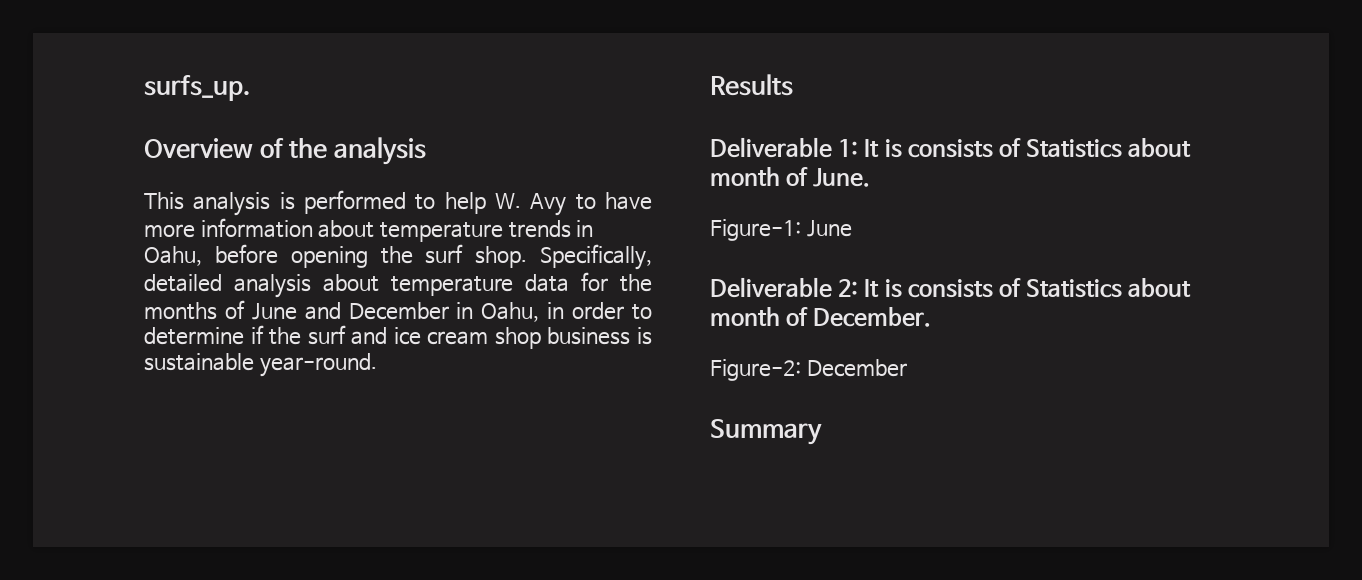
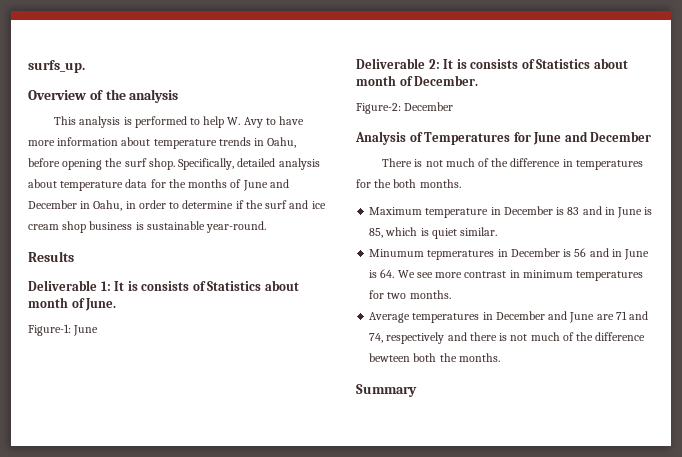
(907, 368) none -> [355,131,652,145] [382,158,643,170] [356,179,461,188] [369,206,653,218] [369,227,498,239] [369,248,650,260] [369,269,644,281] [369,290,451,299] [369,311,649,323] [369,332,646,344] [369,353,500,362] // Analysis of Temperatures for June and December // There is not much of the difference in temperatures for the both months. // Maximum temperature in December is 83 and in June is 85, which is quiet similar. // Minumum tepmeratures in December is 56 and in June is 64. We see more contrast in minimum temperatures for two months. // Average temperatures in December and June are 71 and 74, respectively and there is not much of the difference bewteen both the months.

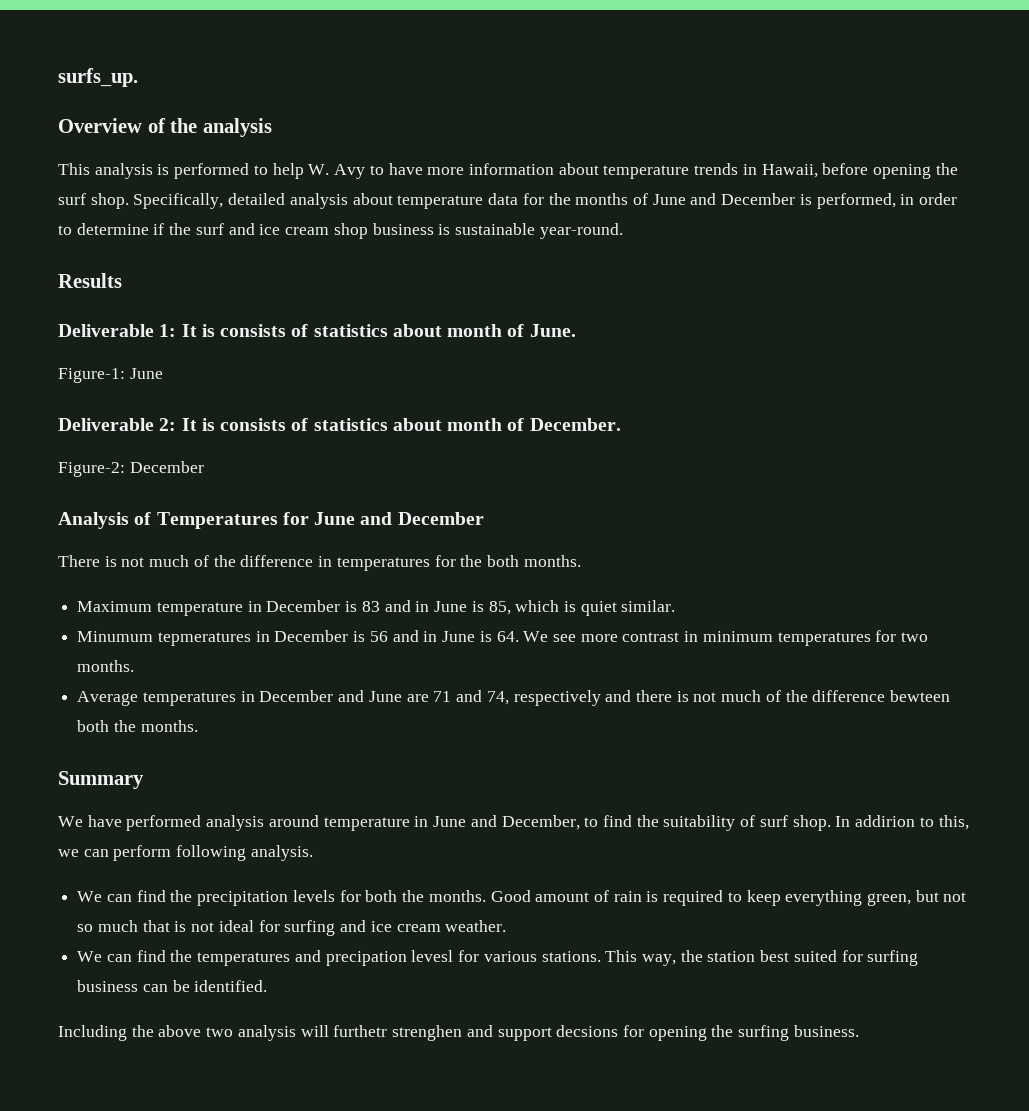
[267,137,297,148] Oahu, -> [761,164,818,178] Hawaii,
[80,200,123,211] in Oahu, -> [799,193,896,209] is performed,
[207,281,262,291] Statistics -> [313,324,388,337] statistics
[536,59,591,69] Statistics -> [313,418,388,431] statistics
(417, 390) none -> [58,815,969,831] [58,845,313,861] [77,890,967,906] [77,920,507,936] [77,950,919,966] [77,980,268,992] [58,1025,859,1041] // We have performed analysis around temperature in June and December, to find the suitability of surf shop. In addirion to this, we can perform following analysis. // We can find the precipitation levels for both the months. Good amount of rain is required to keep everything green, but not so much that is not ideal for surfing and ice cream weather. // We can find the temperatures and precipation levesl for various stations. This way, the station best suited for surfing business can be identified. // Including the above two analysis will furthetr strenghen and support decsions for opening the surfing business.

